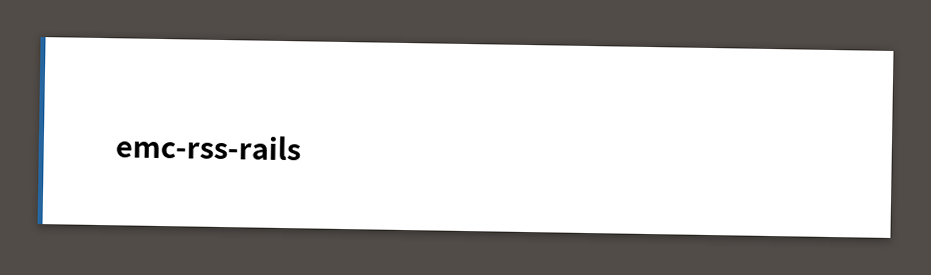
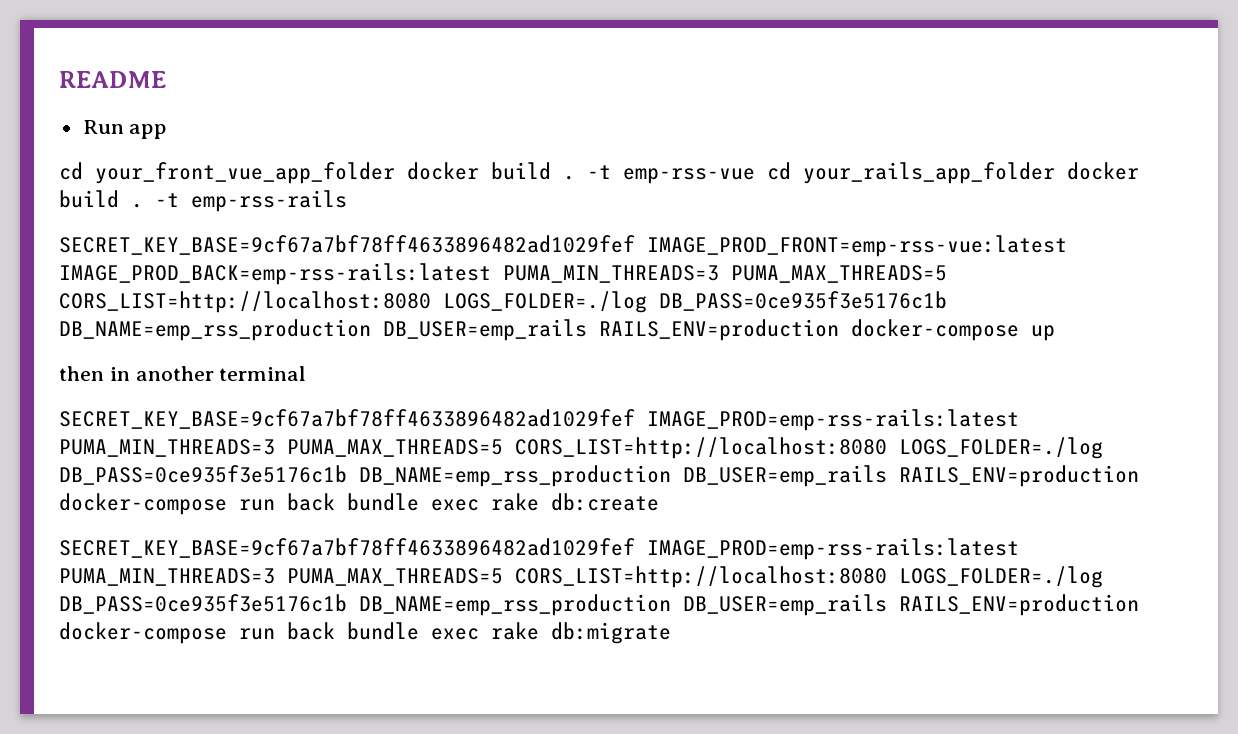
[115,133,301,161] emc-rss-rails -> [59,71,166,88] [82,120,168,139] [59,162,1139,184] [59,190,347,212] [59,235,1067,257] [59,263,947,285] [59,291,947,313] [59,319,1055,341] [59,366,307,381] [59,409,1019,431] [59,437,1103,459] [59,465,1139,487] [59,493,659,515] [59,538,1019,560] [59,566,1103,588] [59,594,1139,616] [59,622,671,644] README // Run app // cd your_front_vue_app_folder docker build . -t emp-rss-vue cd your_rails_app_folder docker build . -t emp-rss-rails // SECRET_KEY_BASE=9cf67a7bf78ff4633896482ad1029fef IMAGE_PROD_FRONT=emp-rss-vue:latest IMAGE_PROD_BACK=emp-rss-rails:latest PUMA_MIN_THREADS=3 PUMA_MAX_THREADS=5 CORS_LIST=http://localhost:8080 LOGS_FOLDER=./log DB_PASS=0ce935f3e5176c1b DB_NAME=emp_rss_production DB_USER=emp_rails RAILS_ENV=production docker-compose up // then in another terminal // SECRET_KEY_BASE=9cf67a7bf78ff4633896482ad1029fef IMAGE_PROD=emp-rss-rails:latest PUMA_MIN_THREADS=3 PUMA_MAX_THREADS=5 CORS_LIST=http://localhost:8080 LOGS_FOLDER=./log DB_PASS=0ce935f3e5176c1b DB_NAME=emp_rss_production DB_USER=emp_rails RAILS_ENV=production docker-compose run back bundle exec rake db:create // SECRET_KEY_BASE=9cf67a7bf78ff4633896482ad1029fef IMAGE_PROD=emp-rss-rails:latest PUMA_MIN_THREADS=3 PUMA_MAX_THREADS=5 CORS_LIST=http://localhost:8080 LOGS_FOLDER=./log DB_PASS=0ce935f3e5176c1b DB_NAME=emp_rss_production DB_USER=emp_rails RAILS_ENV=production docker-compose run back bundle exec rake db:migrate

